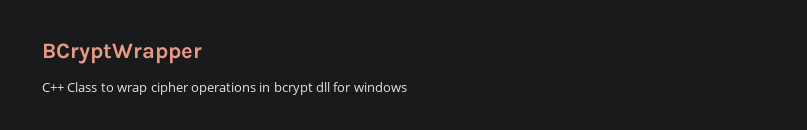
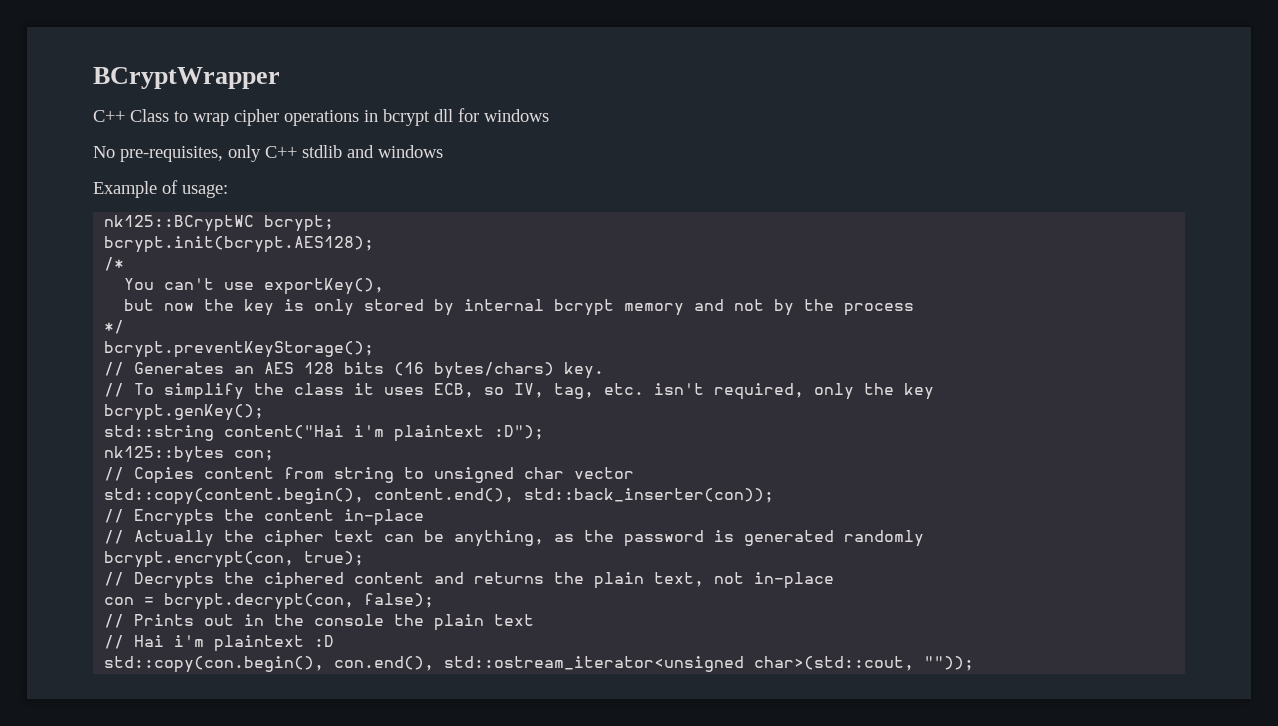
(407, 87) none -> [93,145,443,162] [93,180,228,198] [104,215,335,232] [104,236,375,253] [104,257,125,271] [124,278,385,295] [124,299,915,316] [104,320,125,334] [104,341,375,358] [104,362,605,379] [104,383,935,400] [104,404,265,421] [104,425,545,442] [104,446,275,463] [104,467,635,484] [104,488,775,505] [104,509,425,526] [104,530,925,547] [104,551,365,568] [104,572,835,589] [104,593,435,610] [104,614,535,631] [104,635,335,652] [104,656,975,673] // No pre-requisites, only C++ stdlib and windows // Example of usage: // nk125::BCryptWC bcrypt; // bcrypt.init(bcrypt.AES128); // /* // You can't use exportKey(), // but now the key is only stored by internal bcrypt memory and not by the process // */ // bcrypt.preventKeyStorage(); // // Generates an AES 128 bits (16 bytes/chars) key. // // To simplify the class it uses ECB, so IV, tag, etc. isn't required, only the key // bcrypt.genKey(); // std::string content("Hai i'm plaintext :D"); // nk125::bytes con; // // Copies content from string to unsigned char vector // std::copy(content.begin(), content.end(), std::back_inserter(con)); // // Encrypts the content in-place // // Actually the cipher text can be anything, as the password is generated randomly // bcrypt.encrypt(con, true); // // Decrypts the ciphered content and returns the plain text, not in-place // con = bcrypt.decrypt(con, false); // // Prints out in the console the plain text // // Hai i'm plaintext :D // std::copy(con.begin(), con.end(), std::ostream_iterator<unsigned char>(std::cout, ""));

